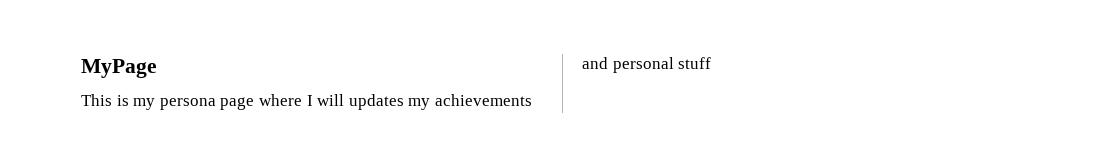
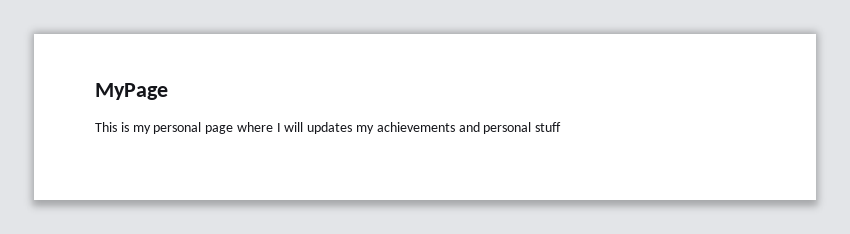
[159,98,216,110] persona -> [153,122,202,134] personal

